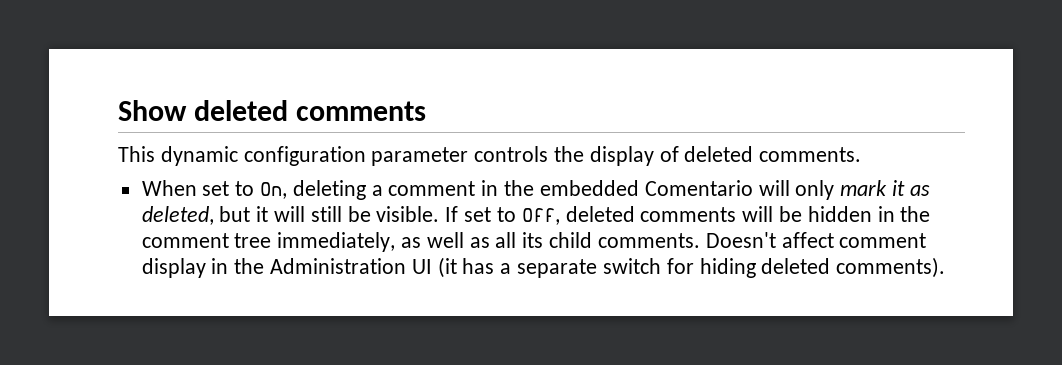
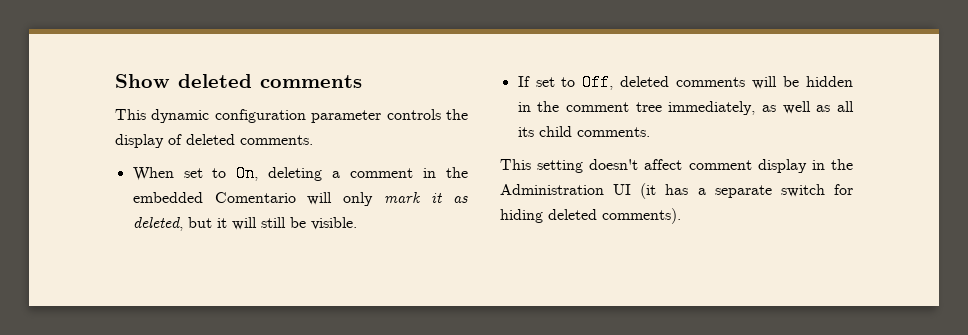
(440, 214) none -> (357, 223) //
[705,232,776,248] Doesn't -> [500,159,639,173] // This setting doesn't

